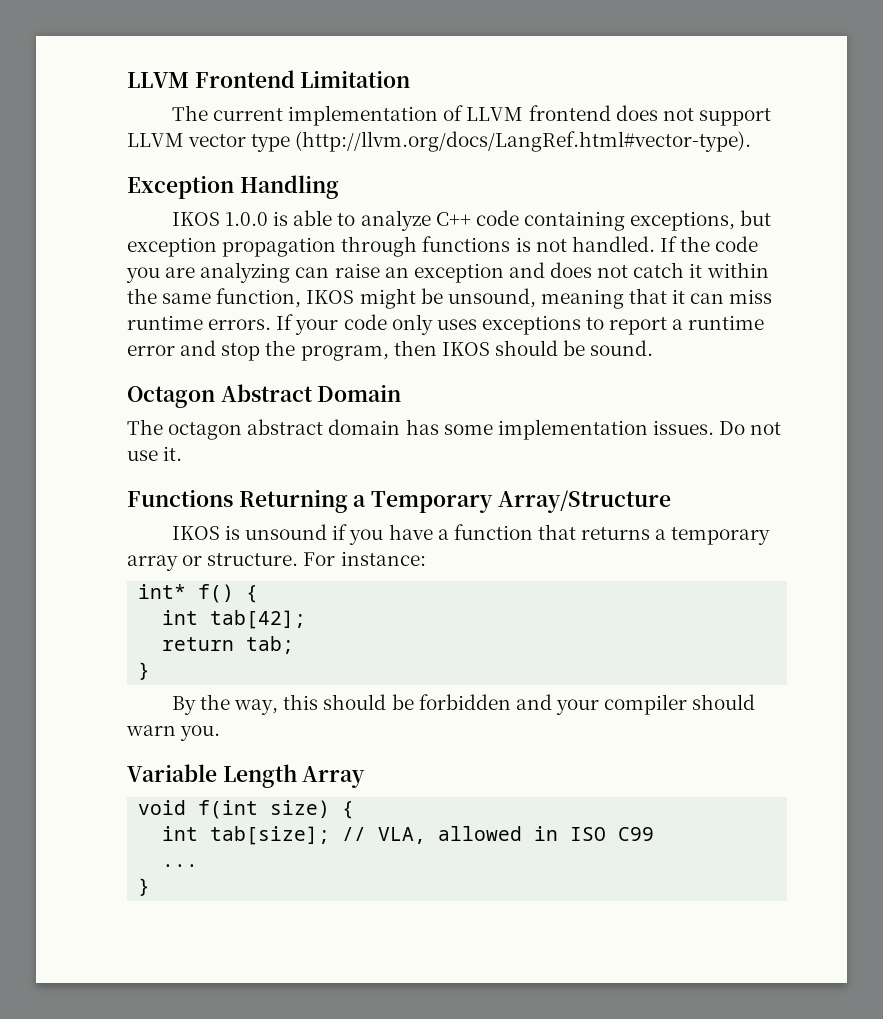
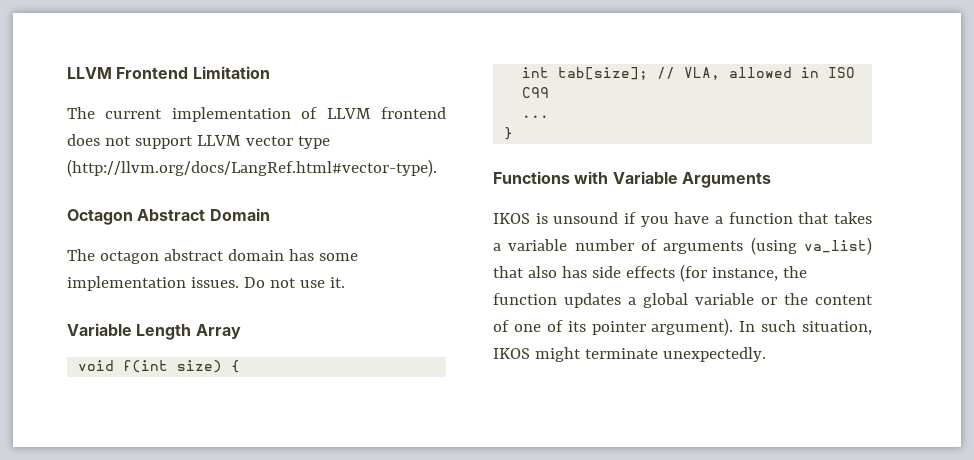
[127,175,339,199] [171,210,772,231] [127,236,759,257] [126,262,769,283] [127,288,773,309] [127,314,765,335] [127,340,654,361] // Exception Handling // IKOS 1.0.0 is able to analyze C++ code containing exceptions, but exception propagation through functions is not handled. If the code you are analyzing can raise an exception and does not catch it within the same function, IKOS might be unsound, meaning that it can miss runtime errors. If your code only uses exceptions to report a runtime error and stop the program, then IKOS should be sound. -> (437, 168) none
[127,489,671,513] [171,524,771,545] [127,551,426,571] [138,584,259,603] [162,610,307,629] [162,636,295,654] [138,662,151,680] [171,694,756,715] [126,725,221,741] // Functions Returning a Temporary Array/Structure // IKOS is unsound if you have a function that returns a temporary array or structure. For instance: // int* f() { // int tab[42]; // return tab; // } // By the way, this should be forbidden and your compiler should warn you. -> (345, 282) none
(151, 887) none -> [493,171,771,188] [493,212,872,227] [493,237,872,255] [493,264,807,282] [493,293,873,308] [493,318,872,336] [493,347,766,362] // Functions with Variable Arguments // IKOS is unsound if you have a function that takes a variable number of arguments (using va_list) that also has side effects (for instance, the function updates a global variable or the content of one of its pointer argument). In such situation, IKOS might terminate unexpectedly.

